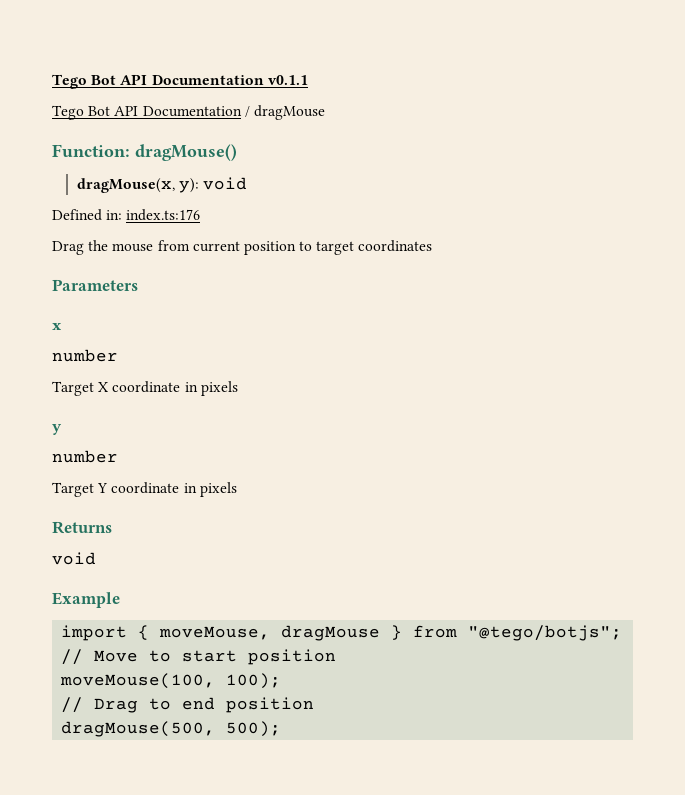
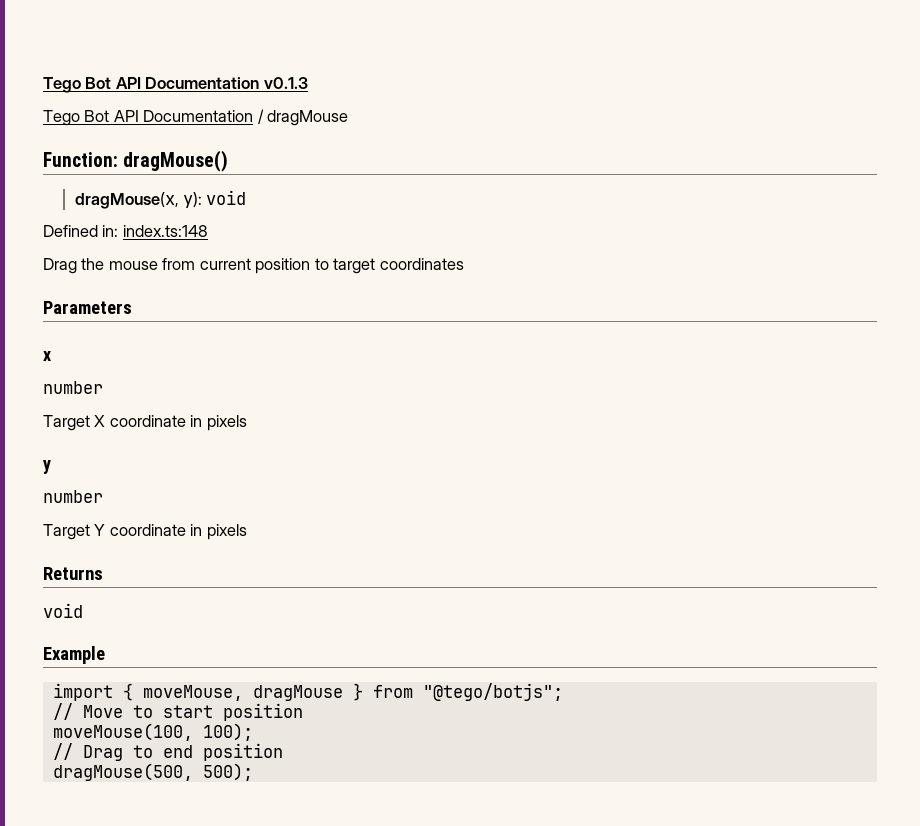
[52,74,308,89] Tego Bot API Documentation v0.1.1 -> [43,77,308,93] Tego Bot API Documentation v0.1.3
[126,209,201,221] index.ts:176 -> [122,225,208,237] index.ts:148

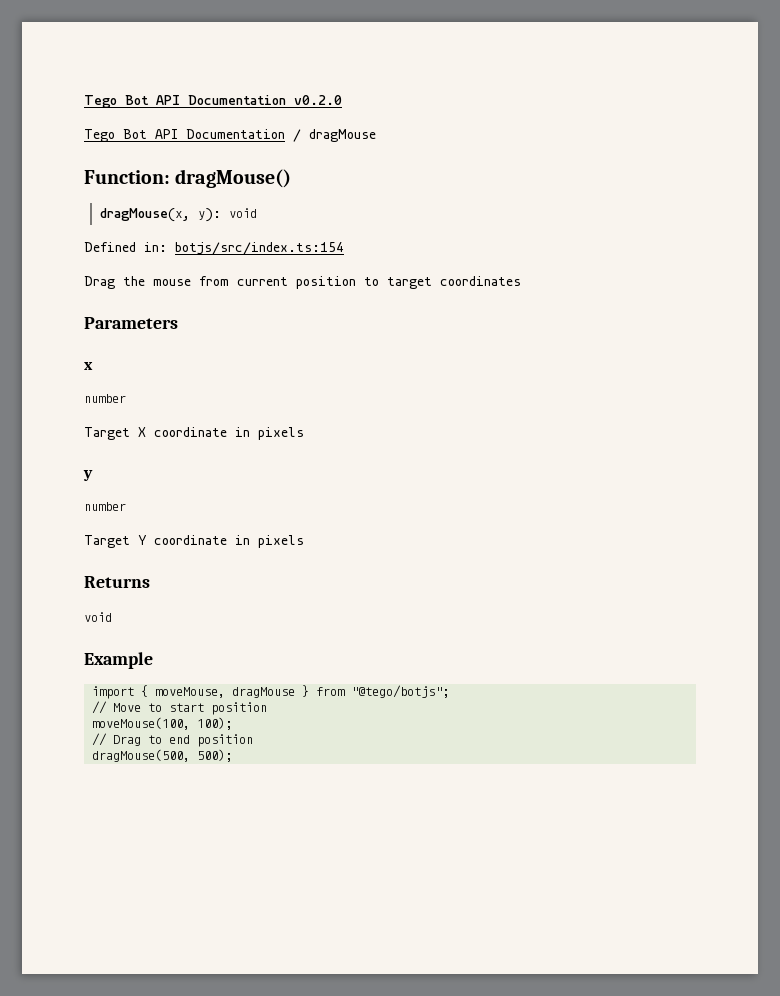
[43,77,308,93] Tego Bot API Documentation v0.1.3 -> [84,95,342,108] Tego Bot API Documentation v0.2.0
[122,225,208,237] index.ts:148 -> [175,242,344,255] botjs/src/index.ts:154

